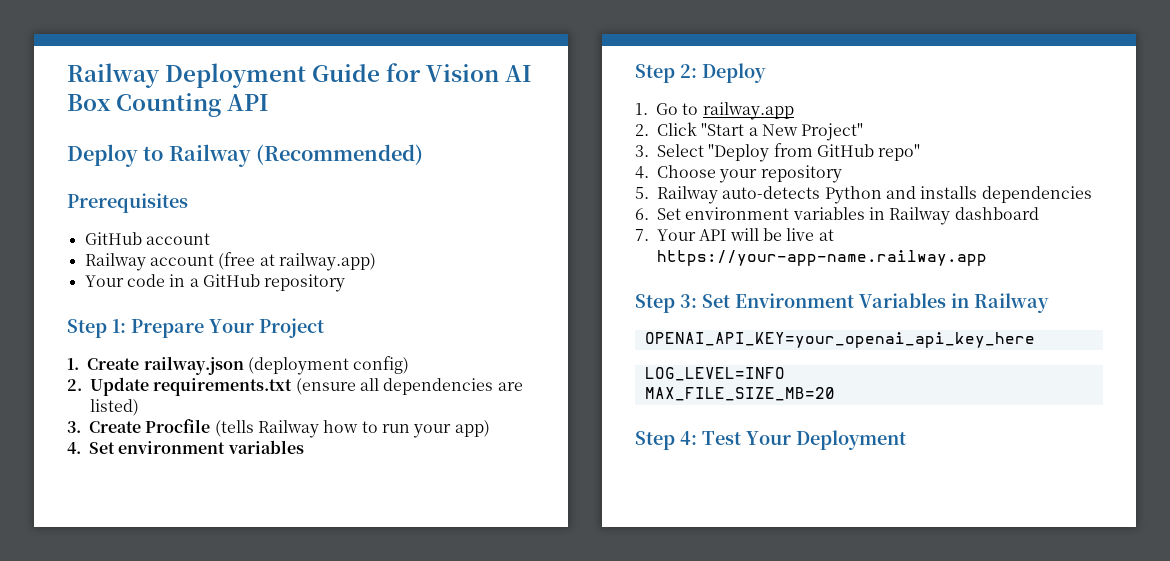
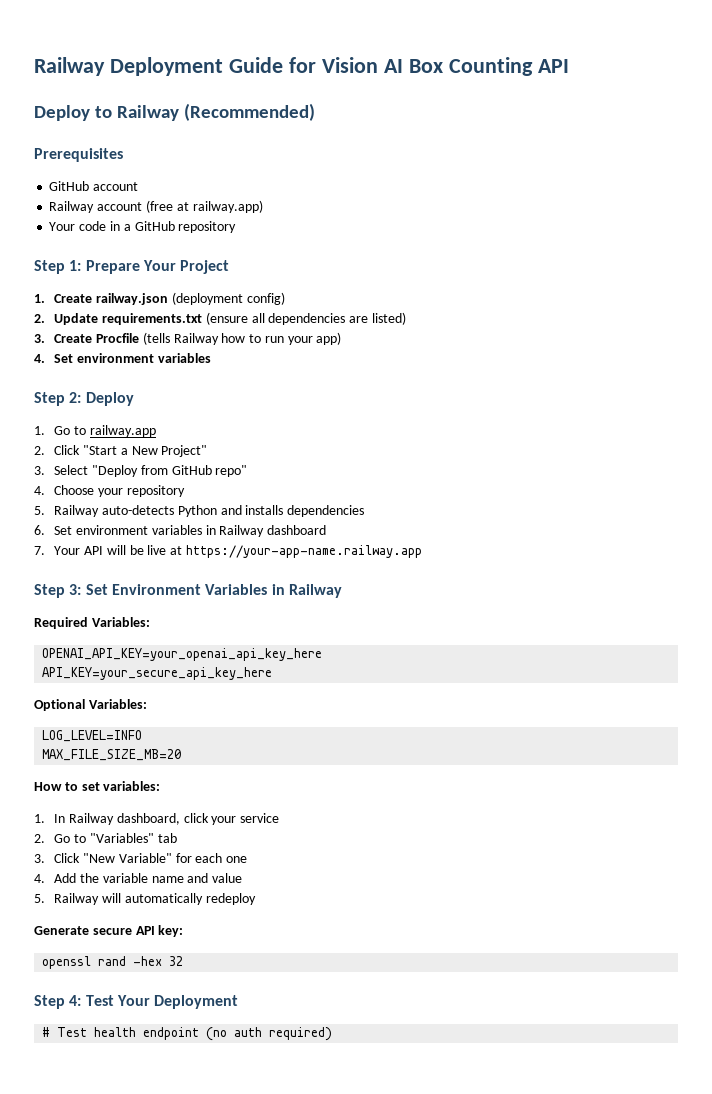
(1049, 303) none -> [34,617,150,629] // Required Variables:
(1035, 340) none -> [42,667,273,680] [34,699,147,711] // API_KEY=your_secure_api_key_here // Optional Variables:
(835, 394) none -> [34,781,161,791] [34,813,280,825] [34,833,177,843] [34,853,248,863] [34,873,243,883] [34,893,256,905] [34,925,184,937] [42,956,184,969] // How to set variables: // 1. In Railway dashboard, click your service // 2. Go to "Variables" tab // 3. Click "New Variable" for each one // 4. Add the variable name and value // 5. Railway will automatically redeploy // Generate secure API key: // openssl rand -hex 32
(906, 440) none -> [42,1027,333,1041] // # Test health endpoint (no auth required)

